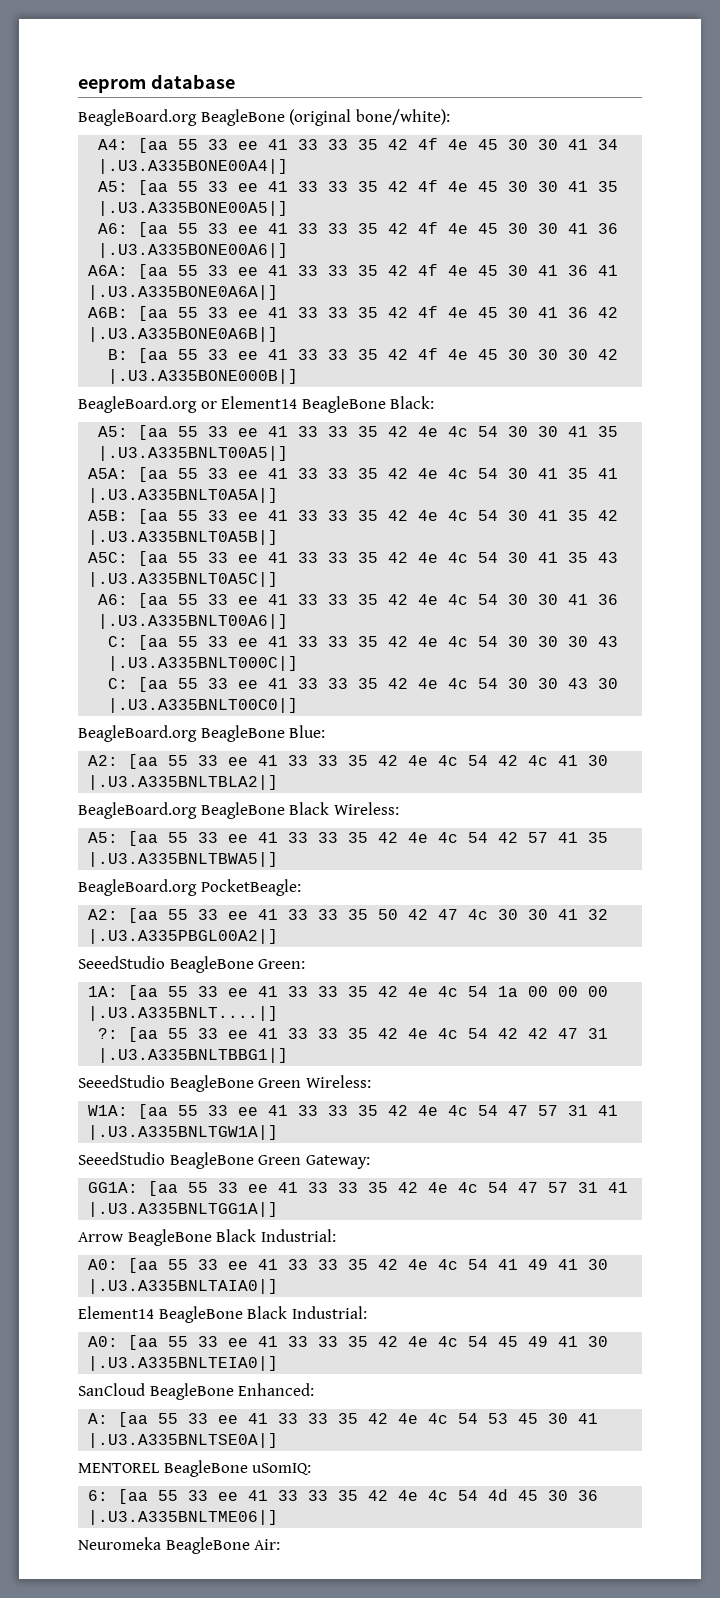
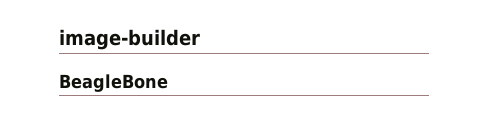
[78,74,235,93] [78,109,450,126] [98,138,619,153] [98,159,289,174] [98,180,619,195] [98,201,289,216] [98,222,619,237] [98,243,289,258] [88,264,619,279] [88,285,279,300] [88,306,619,321] [88,327,279,342] [108,348,619,363] [108,369,299,384] [78,396,435,413] [98,425,619,440] [98,446,289,461] [88,467,619,482] [88,488,279,503] [88,509,619,524] [88,530,279,545] [88,551,619,566] [88,572,279,587] [98,593,619,608] [98,614,289,629] [108,635,619,650] [108,656,299,671] [108,677,619,692] [108,698,299,713] [78,725,326,742] [88,754,609,769] [88,775,279,790] [78,802,399,819] [88,831,609,846] [88,852,279,867] [78,879,301,896] [88,908,609,923] [88,929,279,944] [78,956,306,973] [88,985,609,1000] [88,1006,279,1021] [98,1027,609,1042] [98,1048,289,1063] [78,1075,371,1092] [88,1104,619,1119] [88,1125,279,1140] [78,1152,370,1169] [88,1181,629,1196] [88,1202,279,1217] [78,1229,336,1246] [88,1258,609,1273] [88,1279,279,1294] [78,1306,367,1323] [88,1335,609,1350] [88,1356,279,1371] [78,1383,315,1400] [88,1412,599,1427] [88,1433,279,1448] [78,1460,312,1477] [88,1489,599,1504] [88,1510,279,1525] [78,1537,281,1554] eeprom database // BeagleBoard.org BeagleBone (original bone/white): // A4: [aa 55 33 ee 41 33 33 35 42 4f 4e 45 30 30 41 34 |.U3.A335BONE00A4|] // A5: [aa 55 33 ee 41 33 33 35 42 4f 4e 45 30 30 41 35 |.U3.A335BONE00A5|] // A6: [aa 55 33 ee 41 33 33 35 42 4f 4e 45 30 30 41 36 |.U3.A335BONE00A6|] // A6A: [aa 55 33 ee 41 33 33 35 42 4f 4e 45 30 41 36 41 |.U3.A335BONE0A6A|] // A6B: [aa 55 33 ee 41 33 33 35 42 4f 4e 45 30 41 36 42 |.U3.A335BONE0A6B|] // B: [aa 55 33 ee 41 33 33 35 42 4f 4e 45 30 30 30 42 |.U3.A335BONE000B|] // BeagleBoard.org or Element14 BeagleBone Black: // A5: [aa 55 33 ee 41 33 33 35 42 4e 4c 54 30 30 41 35 |.U3.A335BNLT00A5|] // A5A: [aa 55 33 ee 41 33 33 35 42 4e 4c 54 30 41 35 41 |.U3.A335BNLT0A5A|] // A5B: [aa 55 33 ee 41 33 33 35 42 4e 4c 54 30 41 35 42 |.U3.A335BNLT0A5B|] // A5C: [aa 55 33 ee 41 33 33 35 42 4e 4c 54 30 41 35 43 |.U3.A335BNLT0A5C|] // A6: [aa 55 33 ee 41 33 33 35 42 4e 4c 54 30 30 41 36 |.U3.A335BNLT00A6|] // C: [aa 55 33 ee 41 33 33 35 42 4e 4c 54 30 30 30 43 |.U3.A335BNLT000C|] // C: [aa 55 33 ee 41 33 33 35 42 4e 4c 54 30 30 43 30 |.U3.A335BNLT00C0|] // BeagleBoard.org BeagleBone Blue: // A2: [aa 55 33 ee 41 33 33 35 42 4e 4c 54 42 4c 41 30 |.U3.A335BNLTBLA2|] // BeagleBoard.org BeagleBone Black Wireless: // A5: [aa 55 33 ee 41 33 33 35 42 4e 4c 54 42 57 41 35 |.U3.A335BNLTBWA5|] // BeagleBoard.org PocketBeagle: // A2: [aa 55 33 ee 41 33 33 35 50 42 47 4c 30 30 41 32 |.U3.A335PBGL00A2|] // SeeedStudio BeagleBone Green: // 1A: [aa 55 33 ee 41 33 33 35 42 4e 4c 54 1a 00 00 00 |.U3.A335BNLT....|] // ?: [aa 55 33 ee 41 33 33 35 42 4e 4c 54 42 42 47 31 |.U3.A335BNLTBBG1|] // SeeedStudio BeagleBone Green Wireless: // W1A: [aa 55 33 ee 41 33 33 35 42 4e 4c 54 47 57 31 41 |.U3.A335BNLTGW1A|] // SeeedStudio BeagleBone Green Gateway: // GG1A: [aa 55 33 ee 41 33 33 35 42 4e 4c 54 47 57 31 41 |.U3.A335BNLTGG1A|] // Arrow BeagleBone Black Industrial: // A0: [aa 55 33 ee 41 33 33 35 42 4e 4c 54 41 49 41 30 |.U3.A335BNLTAIA0|] // Element14 BeagleBone Black Industrial: // A0: [aa 55 33 ee 41 33 33 35 42 4e 4c 54 45 49 41 30 |.U3.A335BNLTEIA0|] // SanCloud BeagleBone Enhanced: // A: [aa 55 33 ee 41 33 33 35 42 4e 4c 54 53 45 30 41 |.U3.A335BNLTSE0A|] // MENTOREL BeagleBone uSomIQ: // 6: [aa 55 33 ee 41 33 33 35 42 4e 4c 54 4d 45 30 36 |.U3.A335BNLTME06|] // Neuromeka BeagleBone Air: -> [59,29,200,50] [59,74,168,92] image-builder // BeagleBone

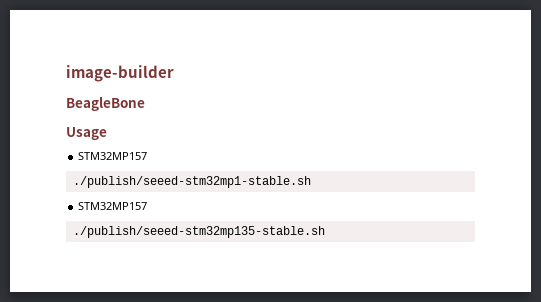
(168, 83) none -> [66,127,107,140] [78,152,148,160] [72,176,311,188] [78,202,148,210] [72,226,325,238] // Usage // STM32MP157 // ./publish/seeed-stm32mp1-stable.sh // STM32MP157 // ./publish/seeed-stm32mp135-stable.sh

